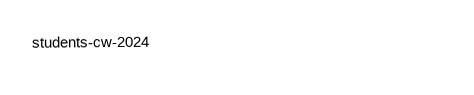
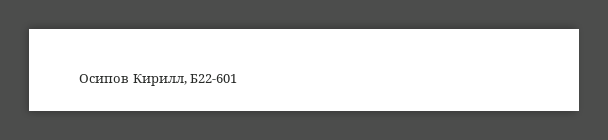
[31,35,149,48] students-cw-2024 -> [79,74,238,86] Осипов Кирилл, Б22-601

